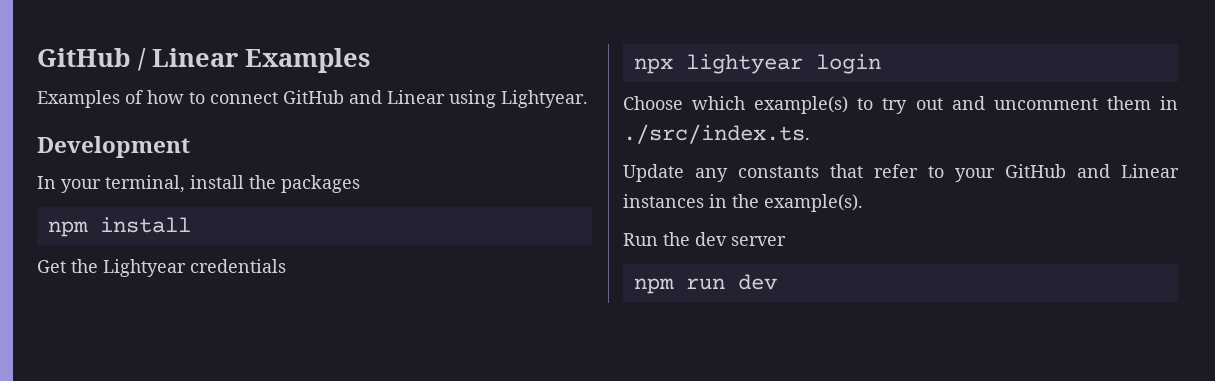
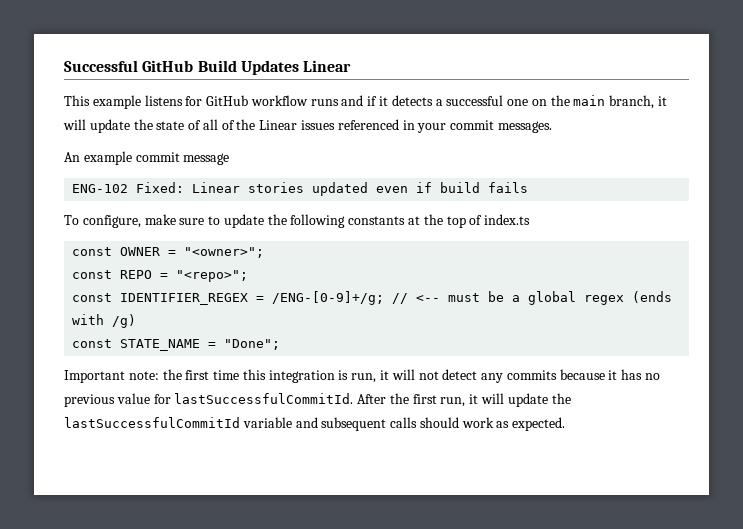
[37,48,370,73] [37,90,588,108] [37,136,190,158] [37,175,360,193] [47,217,191,237] [37,259,286,277] [633,54,881,74] [623,96,1178,114] [623,124,810,144] [623,164,1179,182] [623,194,863,212] [623,232,786,246] [633,274,777,294] GitHub / Linear Examples // Examples of how to connect GitHub and Linear using Lightyear. // Development // In your terminal, install the packages // npm install // Get the Lightyear credentials // npx lightyear login // Choose which example(s) to try out and uncomment them in ./src/index.ts. // Update any constants that refer to your GitHub and Linear instances in the example(s). // Run the dev server // npm run dev -> [64,60,352,75] [64,95,668,109] [63,119,552,133] [64,151,230,165] [72,182,529,196] [64,214,531,228] [72,247,265,258] [72,270,249,282] [72,291,673,305] [72,314,137,328] [72,339,281,351] [64,369,661,383] [64,393,571,407] [64,417,566,431] Successful GitHub Build Updates Linear // This example listens for GitHub workflow runs and if it detects a successful one on the main branch, it will update the state of all of the Linear issues referenced in your commit messages. // An example commit message // ENG-102 Fixed: Linear stories updated even if build fails // To configure, make sure to update the following constants at the top of index.ts // const OWNER = "<owner>"; // const REPO = "<repo>"; // const IDENTIFIER_REGEX = /ENG-[0-9]+/g; // <-- must be a global regex (ends with /g) // const STATE_NAME = "Done"; // Important note: the first time this integration is run, it will not detect any commits because it has no previous value for lastSuccessfulCommitId. After the first run, it will update the lastSuccessfulCommitId variable and subsequent calls should work as expected.

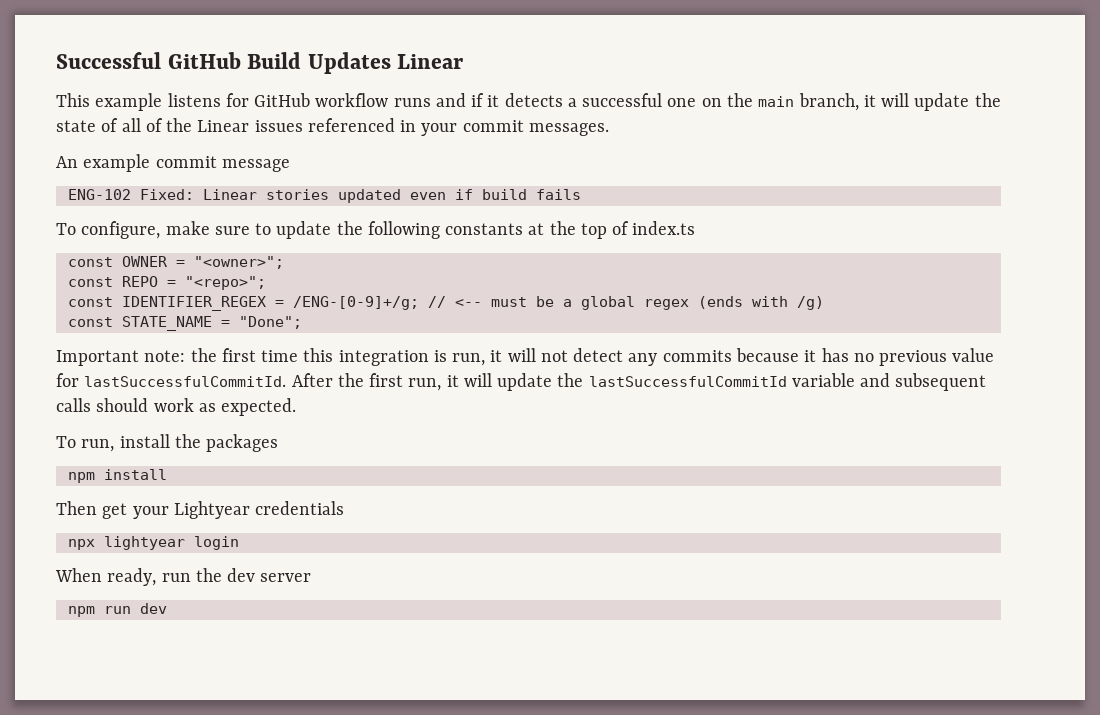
(566, 424) none -> [56,434,279,452] [67,469,167,483] [56,501,345,519] [67,536,239,550] [55,568,312,586] [67,603,167,617] // To run, install the packages // npm install // Then get your Lightyear credentials // npx lightyear login // When ready, run the dev server // npm run dev

